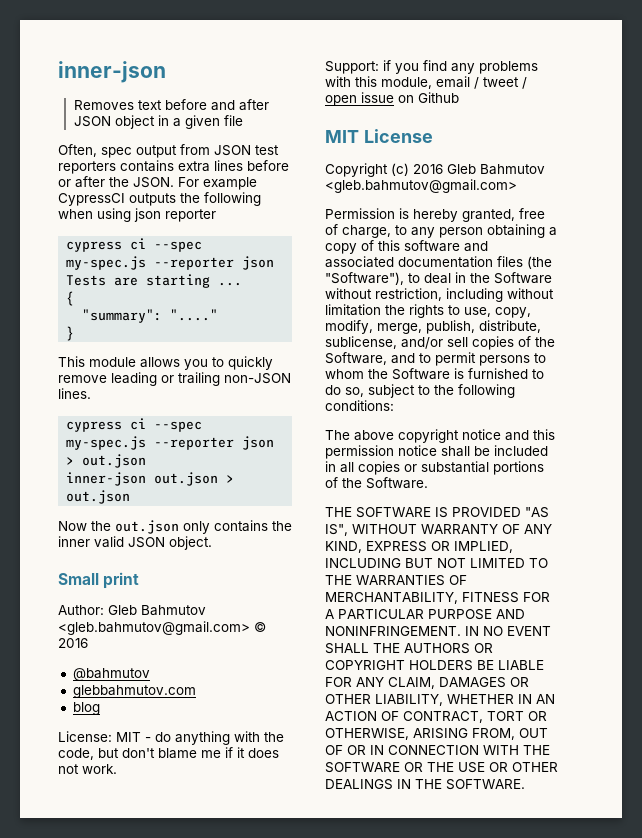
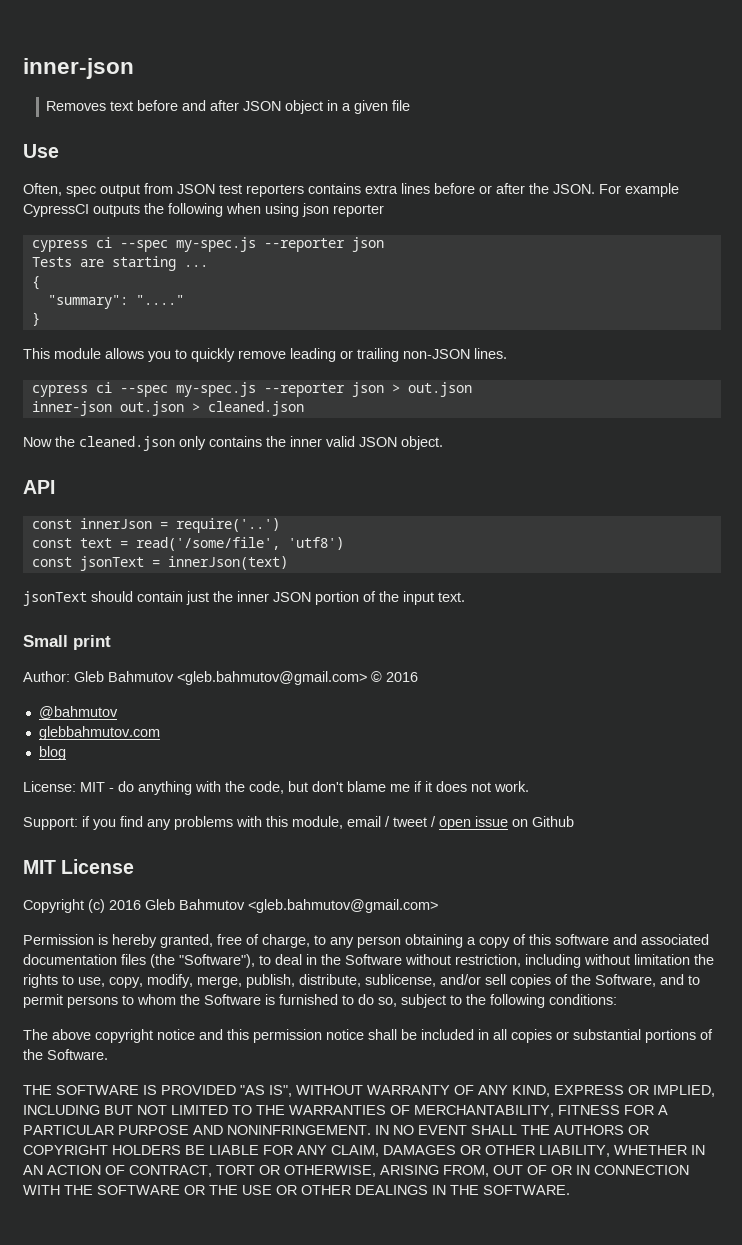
(243, 120) none -> [23,144,59,158] // Use
[66,490,131,504] out.json -> [207,401,304,416] cleaned.json
[115,520,179,534] out.json -> [79,436,175,451] cleaned.json
(212, 543) none -> [23,480,55,494] [31,518,280,533] [31,537,344,551] [31,556,288,571] [23,591,465,606] // API // const innerJson = require('..') // const text = read('/some/file', 'utf8') // const jsonText = innerJson(text) // jsonText should contain just the inner JSON portion of the input text.

